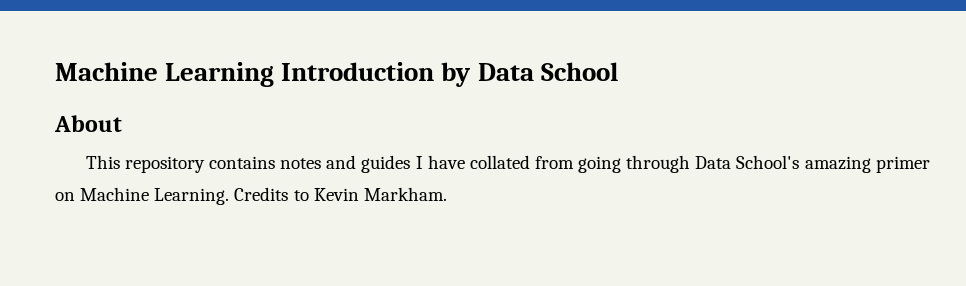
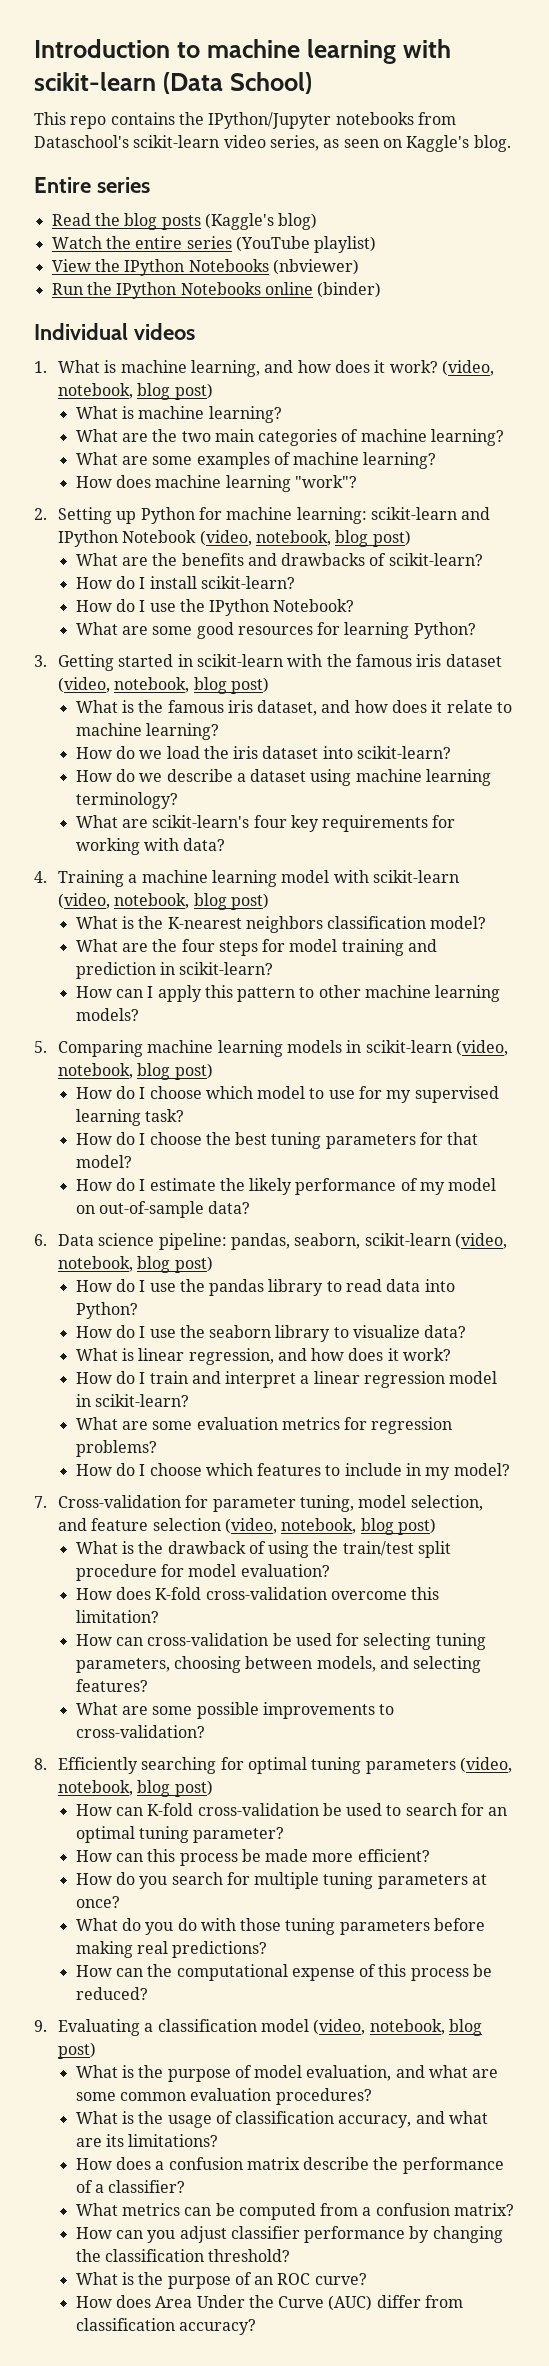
[55,62,618,87] [54,115,122,132] [85,155,930,173] [55,187,447,205] Machine Learning Introduction by Data School // About // This repository contains notes and guides I have collated from going through Data School's amazing primer on Machine Learning. Credits to Kevin Markham. -> [34,39,451,64] [34,72,312,94] [34,112,456,129] [34,135,511,152] [34,177,150,193] [51,213,318,230] [51,236,377,253] [51,259,359,276] [51,282,382,299] [34,323,195,340] [34,360,494,377] [57,383,213,400] [75,406,282,423] [75,429,505,446] [75,452,437,469] [75,475,357,492] [34,507,491,524] [57,530,411,547] [75,553,483,566] [75,576,295,589] [75,599,355,616] [75,622,476,639] [34,654,502,671] [57,677,269,694] [75,700,513,716] [75,723,219,740] [75,746,452,759] [75,769,492,786] [75,792,178,809] [75,815,456,832] [75,838,226,855] [34,870,459,887] [57,893,269,910] [75,916,487,933] [75,939,438,956] [75,962,274,979] [75,985,501,1002] [75,1008,139,1021] [34,1040,508,1057] [57,1063,213,1080] [75,1086,499,1103] [75,1109,184,1126] [75,1132,479,1149] [75,1155,132,1168] [75,1178,497,1195] [75,1201,251,1218] [34,1233,507,1250] [57,1256,213,1273] [75,1279,455,1296] [75,1302,138,1319] [75,1325,467,1342] [75,1348,452,1365] [75,1371,498,1388] [75,1394,189,1407] [75,1417,453,1434] [75,1440,157,1457] [75,1463,510,1480] [34,1495,483,1512] [57,1518,436,1535] [75,1541,452,1558] [75,1564,330,1581] [75,1587,440,1600] [75,1610,159,1623] [75,1633,486,1650] [75,1656,482,1673] [75,1679,148,1692] [75,1702,395,1719] [75,1725,205,1738] [34,1757,512,1774] [57,1780,213,1797] [75,1803,508,1816] [75,1826,285,1843] [75,1849,430,1866] [75,1872,488,1889] [75,1896,120,1908] [75,1918,486,1935] [75,1941,268,1958] [75,1964,493,1981] [75,1987,148,2000] [34,2019,482,2036] [57,2042,96,2059] [75,2065,499,2082] [75,2088,372,2105] [75,2111,489,2128] [75,2134,219,2147] [75,2157,504,2174] [75,2180,186,2193] [75,2203,515,2220] [75,2226,503,2243] [75,2249,291,2262] [75,2272,367,2289] [75,2295,464,2311] [75,2318,256,2335] Introduction to machine learning with scikit-learn (Data School) // This repo contains the IPython/Jupyter notebooks from Dataschool's scikit-learn video series, as seen on Kaggle's blog. // Entire series // Read the blog posts (Kaggle's blog) // Watch the entire series (YouTube playlist) // View the IPython Notebooks (nbviewer) // Run the IPython Notebooks online (binder) // Individual videos // 1. What is machine learning, and how does it work? (video, notebook, blog post) // What is machine learning? // What are the two main categories of machine learning? // What are some examples of machine learning? // How does machine learning "work"? // 2. Setting up Python for machine learning: scikit-learn and IPython Notebook (video, notebook, blog post) // What are the benefits and drawbacks of scikit-learn? // How do I install scikit-learn? // How do I use the IPython Notebook? // What are some good resources for learning Python? // 3. Getting started in scikit-learn with the famous iris dataset (video, notebook, blog post) // What is the famous iris dataset, and how does it relate to machine learning? // How do we load the iris dataset into scikit-learn? // How do we describe a dataset using machine learning terminology? // What are scikit-learn's four key requirements for working with data? // 4. Training a machine learning model with scikit-learn (video, notebook, blog post) // What is the K-nearest neighbors classification model? // What are the four steps for model training and prediction in scikit-learn? // How can I apply this pattern to other machine learning models? // 5. Comparing machine learning models in scikit-learn (video, notebook, blog post) // How do I choose which model to use for my supervised learning task? // How do I choose the best tuning parameters for that model? // How do I estimate the likely performance of my model on out-of-sample data? // 6. Data science pipeline: pandas, seaborn, scikit-learn (video, notebook, blog post) // How do I use the pandas library to read data into Python? // How do I use the seaborn library to visualize data? // What is linear regression, and how does it work? // How do I train and interpret a linear regression model in scikit-learn? // What are some evaluation metrics for regression problems? // How do I choose which features to include in my model? // 7. Cross-validation for parameter tuning, model selection, and feature selection (video, notebook, blog post) // What is the drawback of using the train/test split procedure for model evaluation? // How does K-fold cross-validation overcome this limitation? // How can cross-validation be used for selecting tuning parameters, choosing between models, and selecting features? // What are some possible improvements to cross-validation? // 8. Efficiently searching for optimal tuning parameters (video, notebook, blog post) // How can K-fold cross-validation be used to search for an optimal tuning parameter? // How can this process be made more efficient? // How do you search for multiple tuning parameters at once? // What do you do with those tuning parameters before making real predictions? // How can the computational expense of this process be reduced? // 9. Evaluating a classification model (video, notebook, blog post) // What is the purpose of model evaluation, and what are some common evaluation procedures? // What is the usage of classification accuracy, and what are its limitations? // How does a confusion matrix describe the performance of a classifier? // What metrics can be computed from a confusion matrix? // How can you adjust classifier performance by changing the classification threshold? // What is the purpose of an ROC curve? // How does Area Under the Curve (AUC) differ from classification accuracy?

